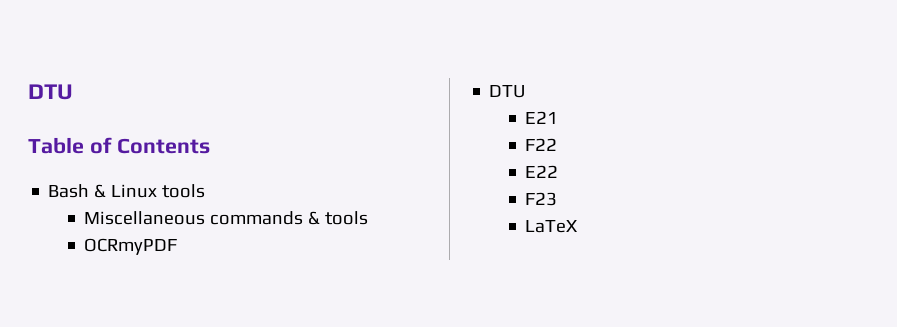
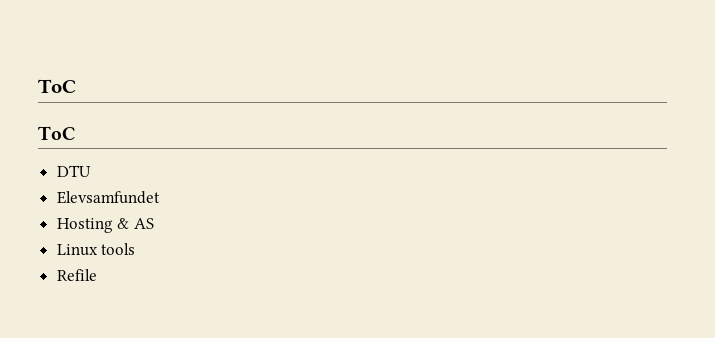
[28,84,73,100] [28,137,210,154] [48,184,206,198] [84,211,369,225] [84,238,178,255] [489,85,527,98] [525,111,559,124] [525,138,558,151] [525,165,559,178] [525,192,558,206] [525,220,579,233] DTU // Table of Contents // Bash & Linux tools // Miscellaneous commands & tools // OCRmyPDF // DTU // E21 // F22 // E22 // F23 // LaTeX -> [38,79,76,93] [38,126,76,140] [56,165,91,177] [56,191,160,204] [56,218,154,233] [56,243,136,256] [56,269,97,281] ToC // ToC // DTU // Elevsamfundet // Hosting & AS // Linux tools // Refile

